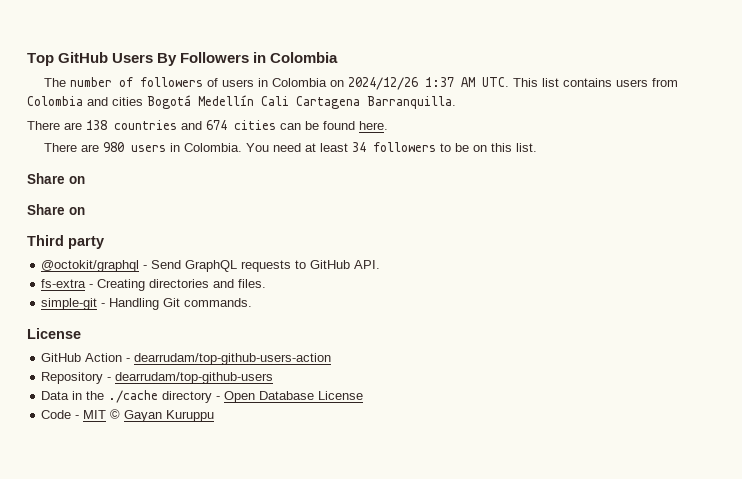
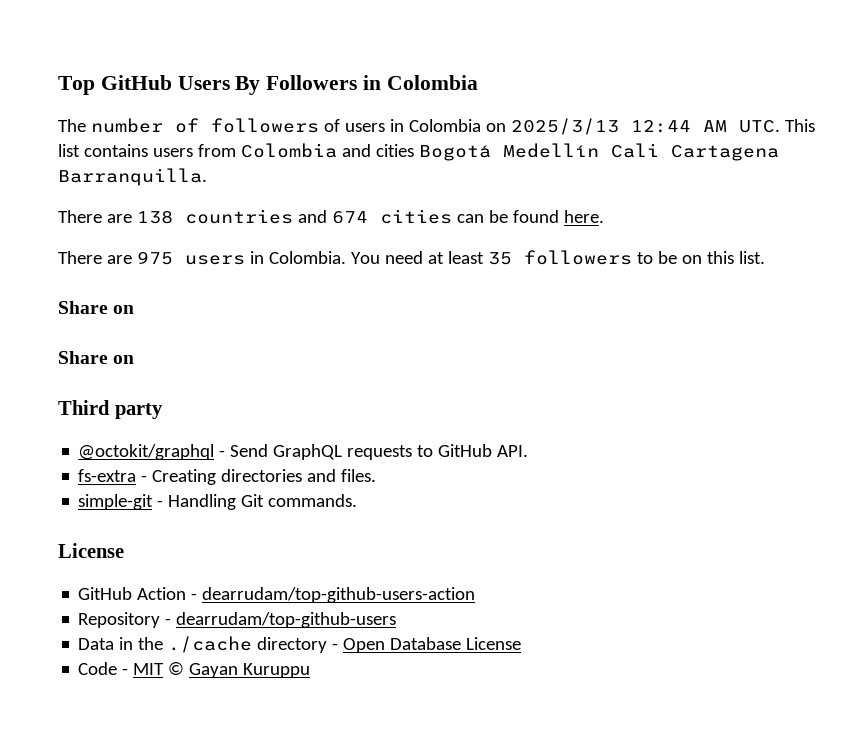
[348,77,455,90] 2024/12/26 1:37 -> [510,118,691,135] 2025/3/13 12:44
[103,142,125,152] 980 -> [136,251,173,265] 975
[352,142,367,152] 34 -> [487,252,512,265] 35

